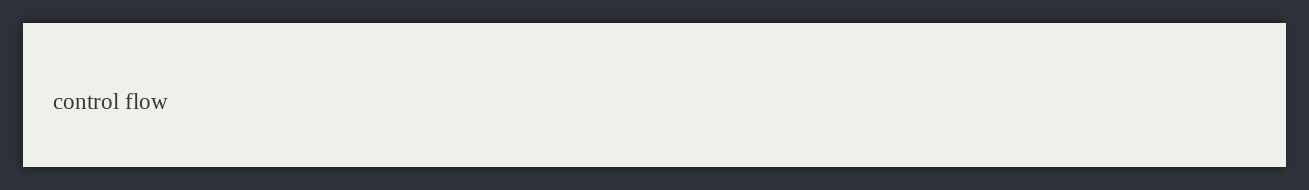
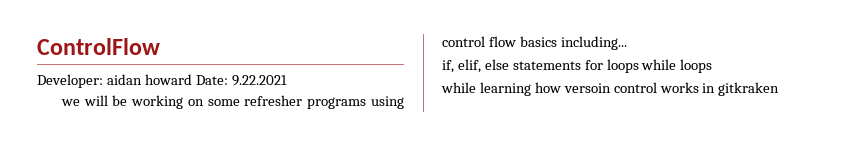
[53,93,169,109] control flow -> [37,38,160,55] [37,74,287,88] [60,95,404,109] [442,36,627,50] [442,59,713,73] [441,82,780,96] ControlFlow // Developer: aidan howard Date: 9.22.2021 // we will be working on some refresher programs using control flow basics including... // if, elif, else statements for loops while loops // while learning how versoin control works in gitkraken

